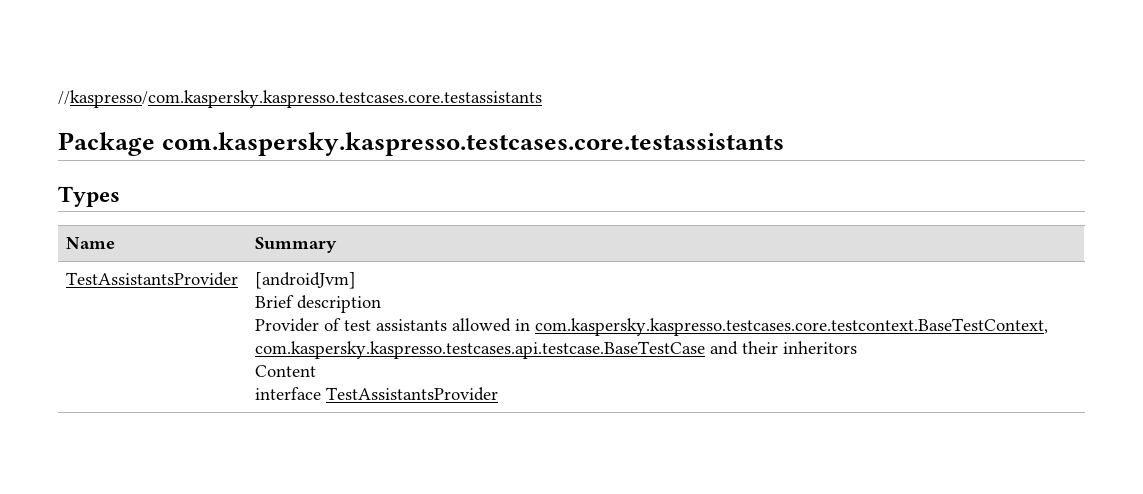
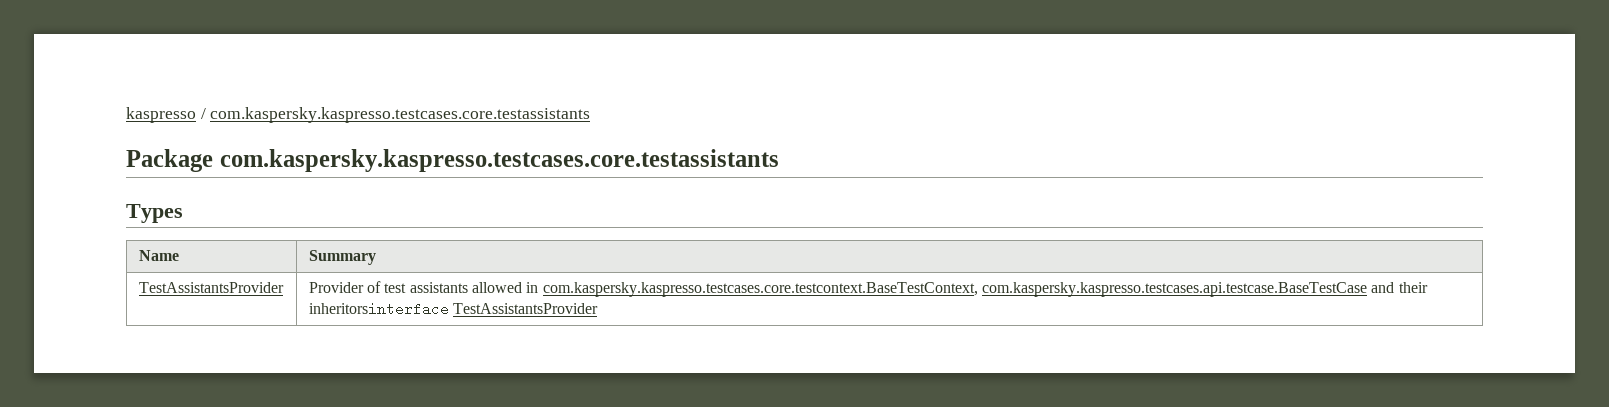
[58,90,542,108] //kaspresso/com.kaspersky.kaspresso.testcases.core.testassistants -> [126,107,591,123] kaspresso / com.kaspersky.kaspresso.testcases.core.testassistants
[255,272,357,289] [255,295,382,313] [androidJvm] // Brief description // -> (284, 287) none
[783,341,858,354] [255,365,317,377] [255,387,322,400] inheritors // Content // interface -> [308,302,449,316] inheritorsinterface

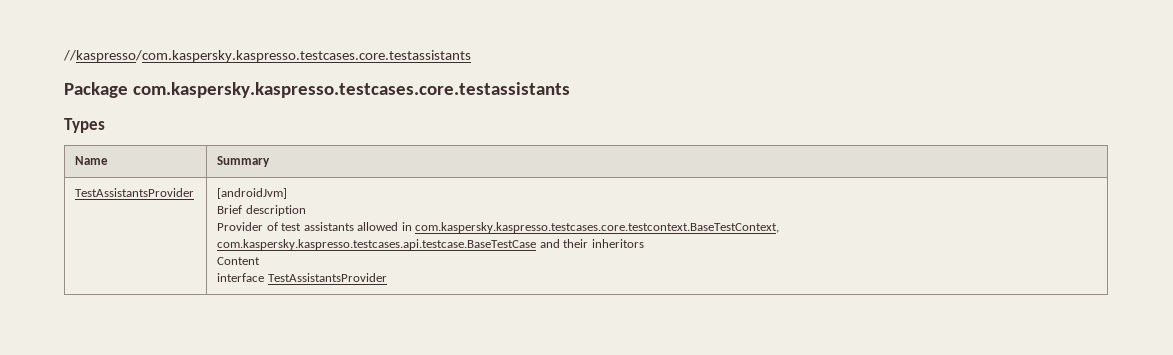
[126,107,591,123] kaspresso / com.kaspersky.kaspresso.testcases.core.testassistants -> [63,50,471,62] //kaspresso/com.kaspersky.kaspresso.testcases.core.testassistants
(284, 287) none -> [217,188,288,199] [217,205,306,216] [androidJvm] // Brief description //
[308,302,449,316] inheritorsinterface -> [591,239,644,248] [217,257,261,265] [217,273,265,282] inheritors // Content // interface

